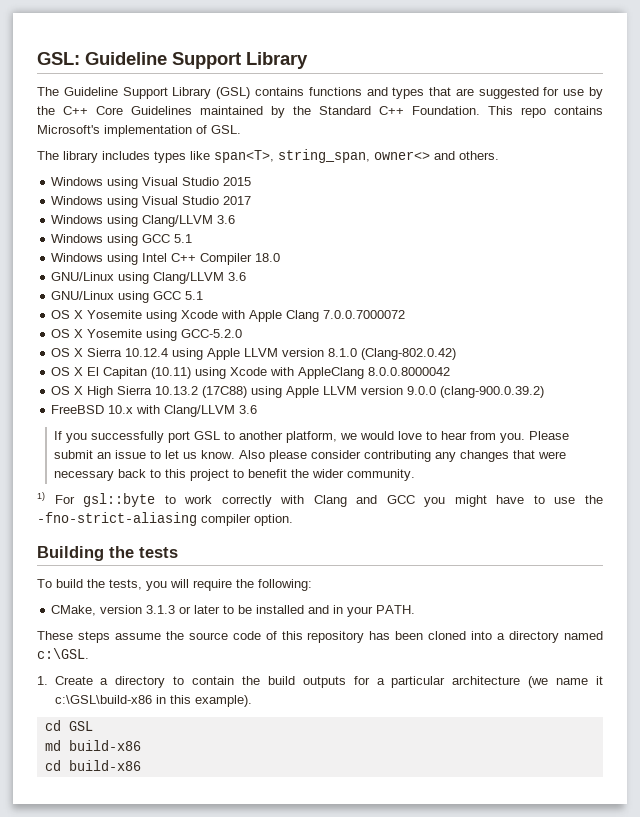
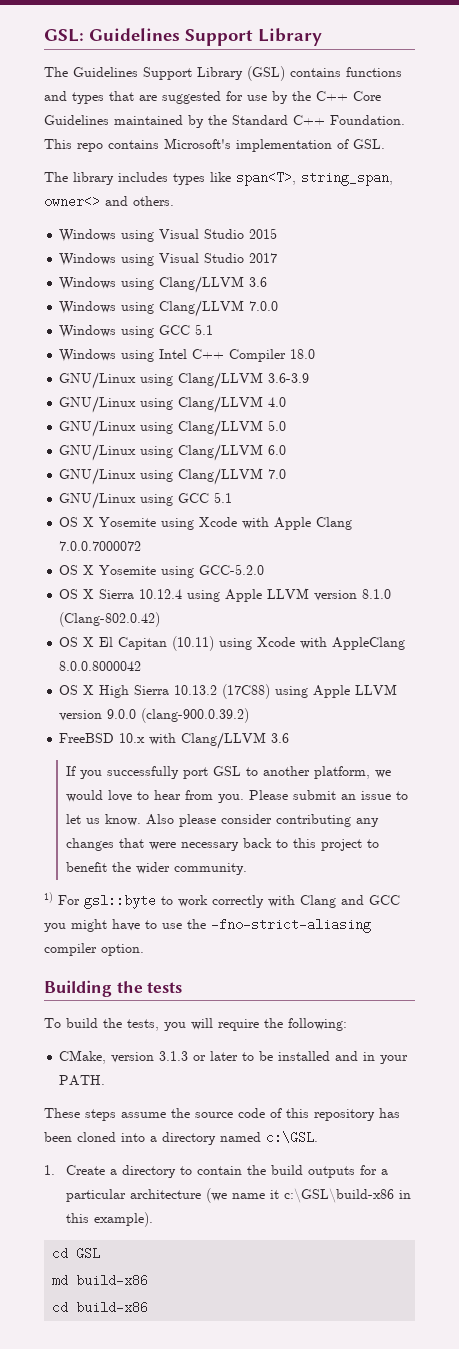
[85,52,167,65] Guideline -> [89,28,180,41] Guidelines
[63,87,118,96] Guideline -> [73,67,138,77] Guidelines
(236, 219) none -> [59,300,279,317] // Windows using Clang/LLVM 7.0.0
[228,272,247,281] 3.6 -> [268,373,310,383] [59,396,287,413] [59,420,287,437] [59,444,287,461] [59,468,287,485] 3.6-3.9 // GNU/Linux using Clang/LLVM 4.0 // GNU/Linux using Clang/LLVM 5.0 // GNU/Linux using Clang/LLVM 6.0 // GNU/Linux using Clang/LLVM 7.0

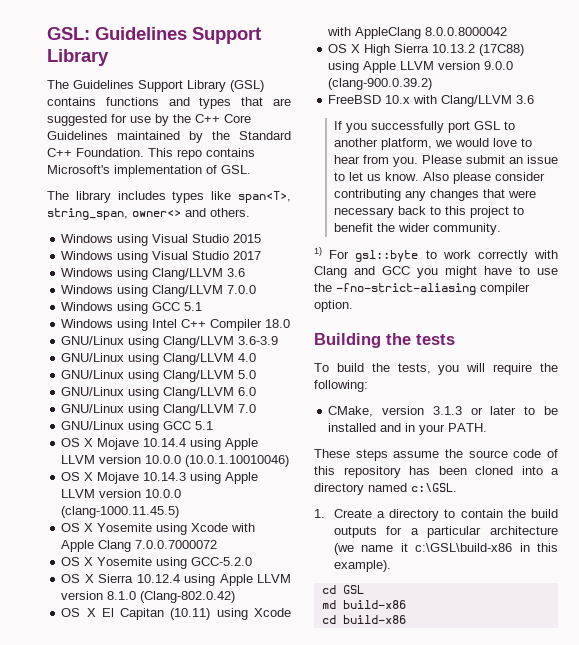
(233, 497) none -> [61,438,259,450] [61,455,290,467] [61,472,259,484] [61,489,182,498] [61,506,180,518] // OS X Mojave 10.14.4 using Apple LLVM version 10.0.0 (10.0.1.10010046) // OS X Mojave 10.14.3 using Apple LLVM version 10.0.0 (clang-1000.11.45.5)

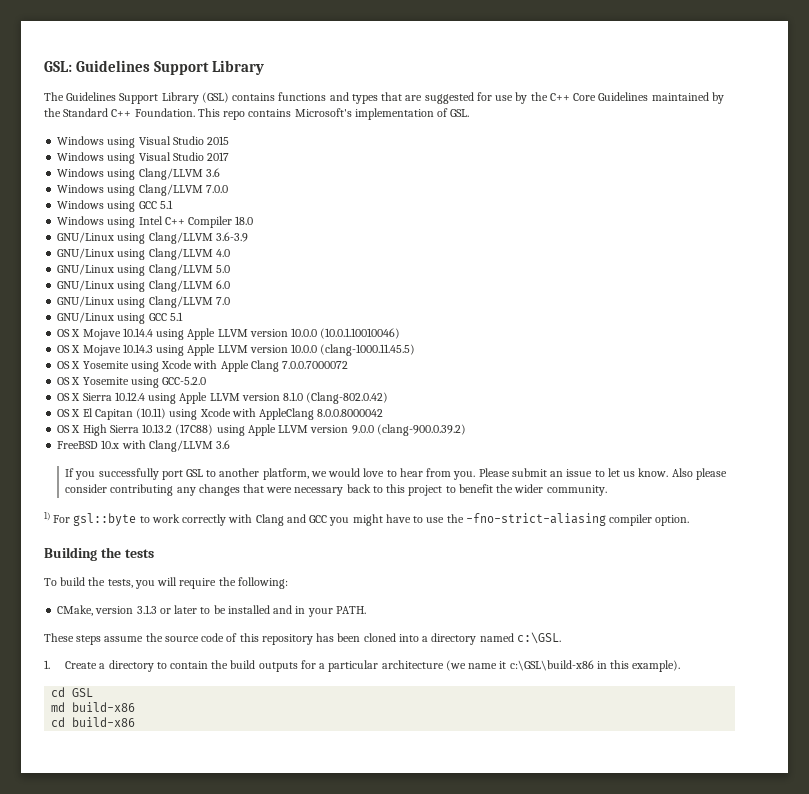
[47,191,291,203] [47,208,250,220] // The library includes types like span<T>, string_span, owner<> and others. -> (470, 113) none

